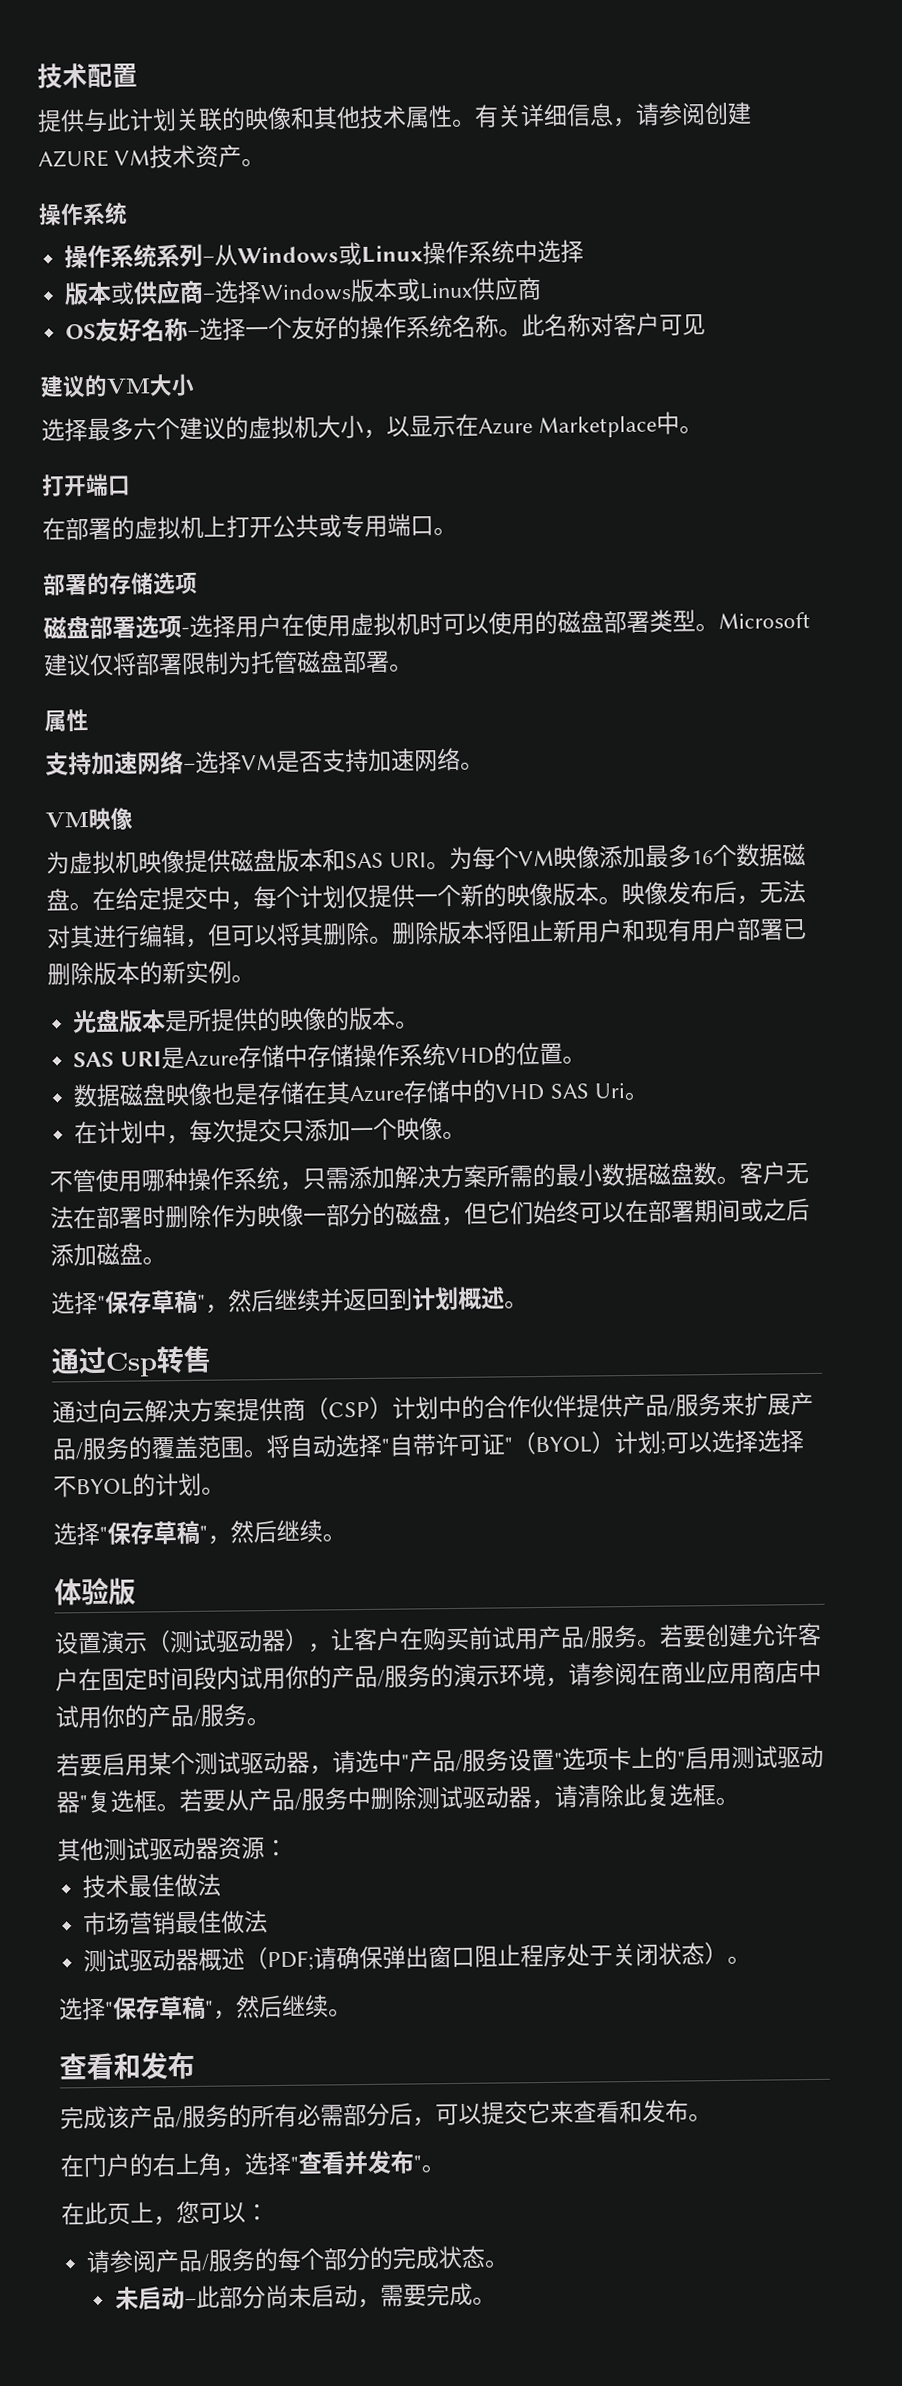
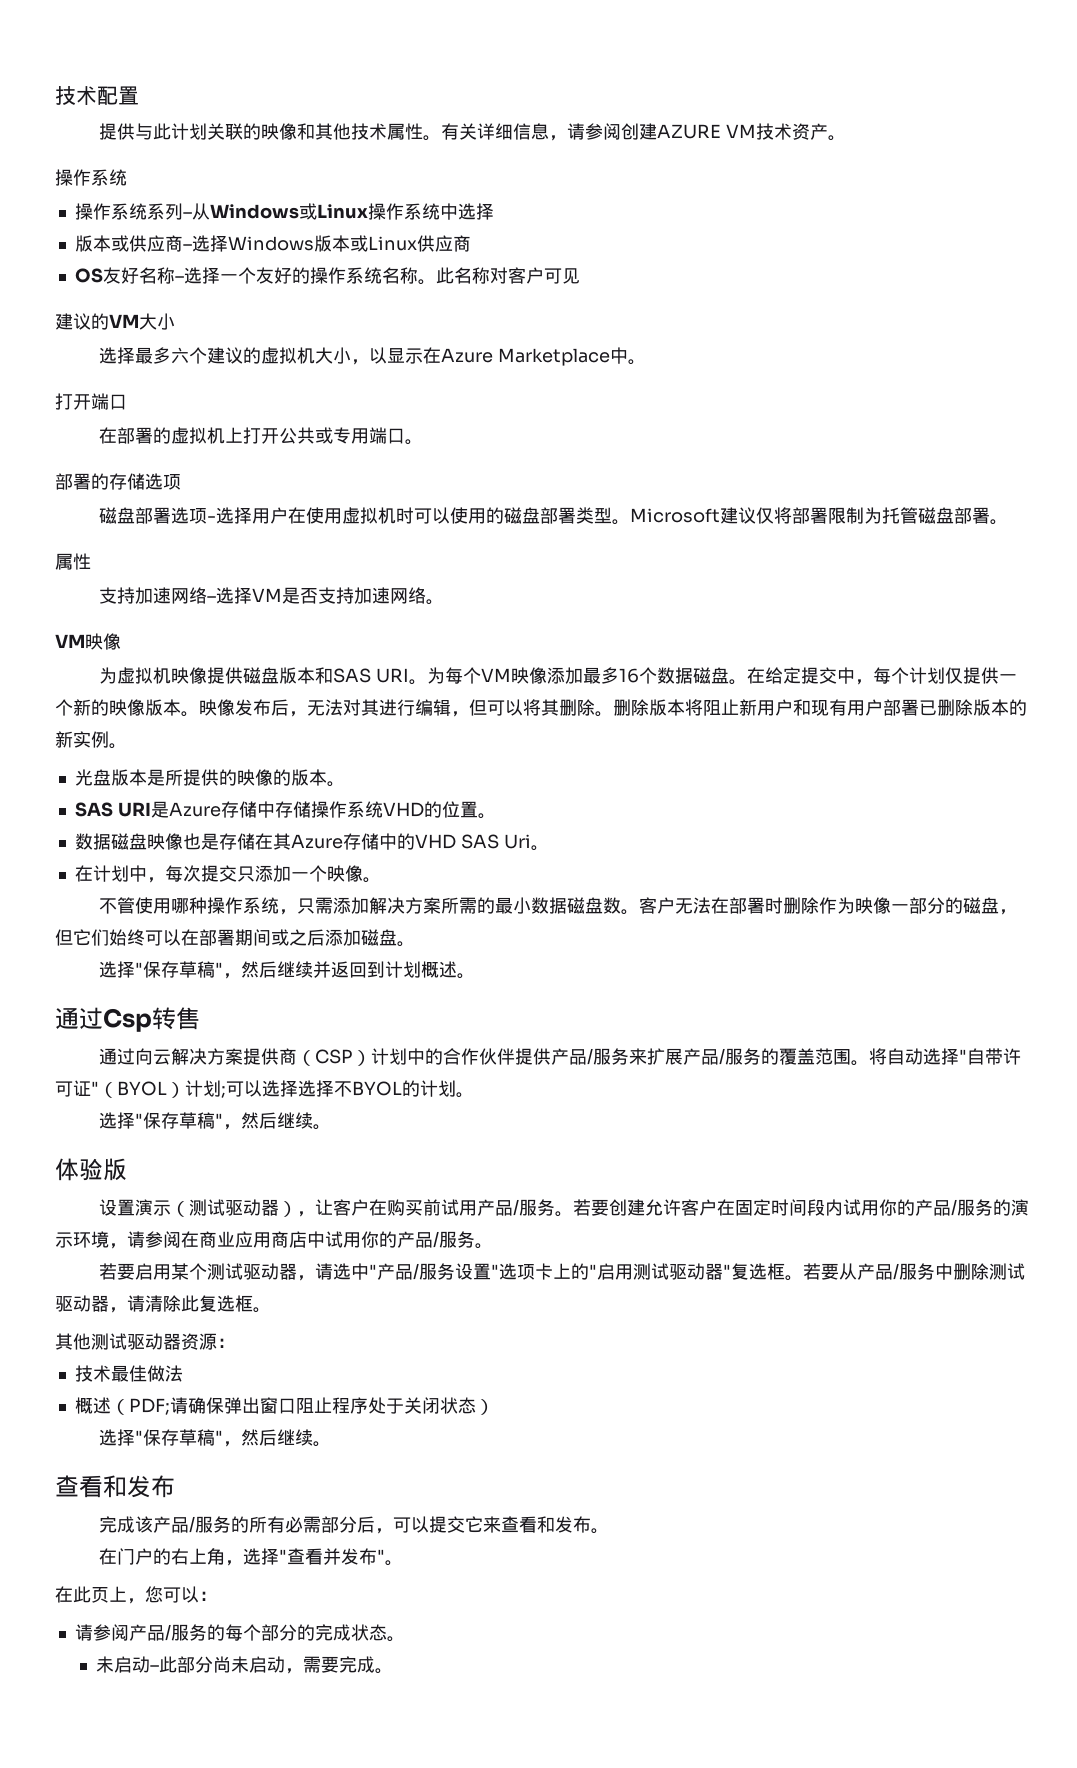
[83,1910,269,1936] [83,1948,200,1973] 市场营销最佳做法 // 测试驱动器 -> (183, 1373) none
[727,1955,752,1964] 。 -> (494, 1407) none

